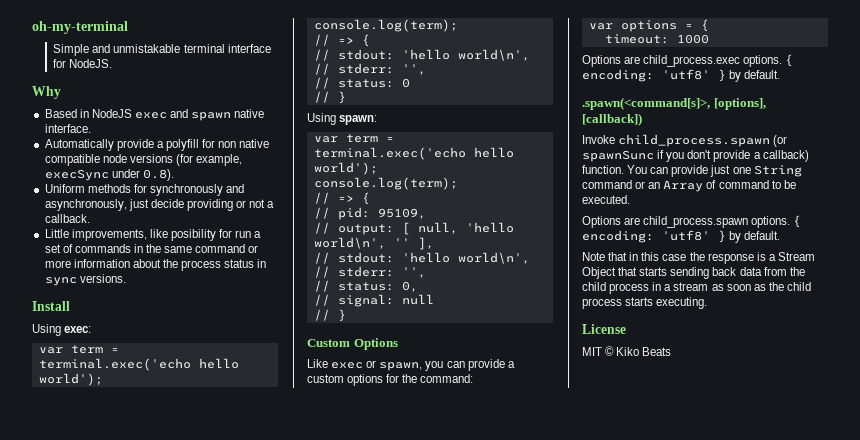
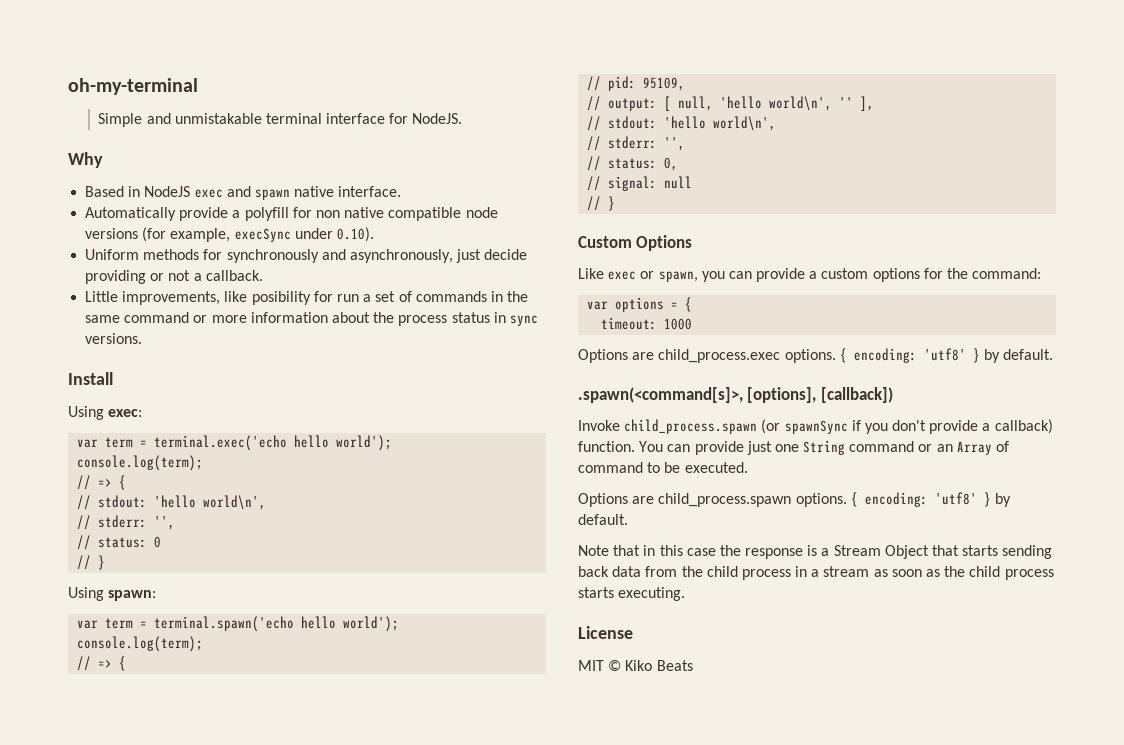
[142,169,174,181] 0.8). -> [336,227,374,242] 0.10).
[313,147,466,160] terminal.exec('echo -> [154,616,295,632] terminal.spawn('echo
[582,150,654,162] spawnSunc -> [784,420,848,434] spawnSync

